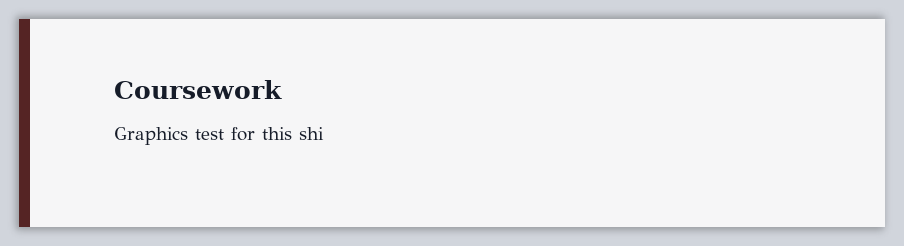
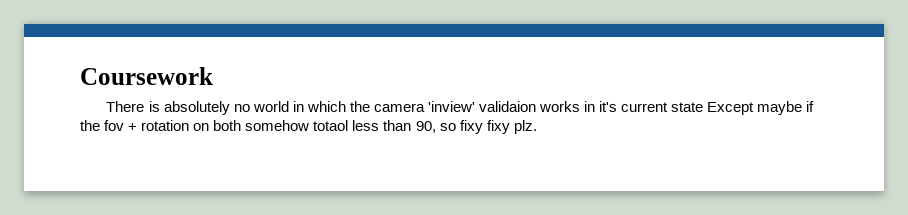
[114,127,324,145] Graphics test for this shi -> [106,101,815,115] [80,120,537,134] There is absolutely no world in which the camera 'inview' validaion works in it's current state Except maybe if the fov + rotation on both somehow totaol less than 90, so fixy fixy plz.

